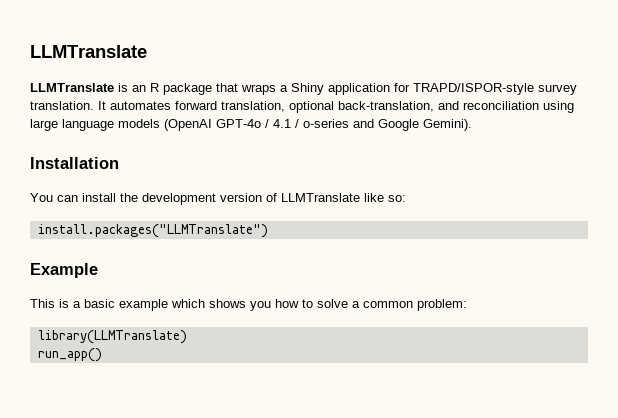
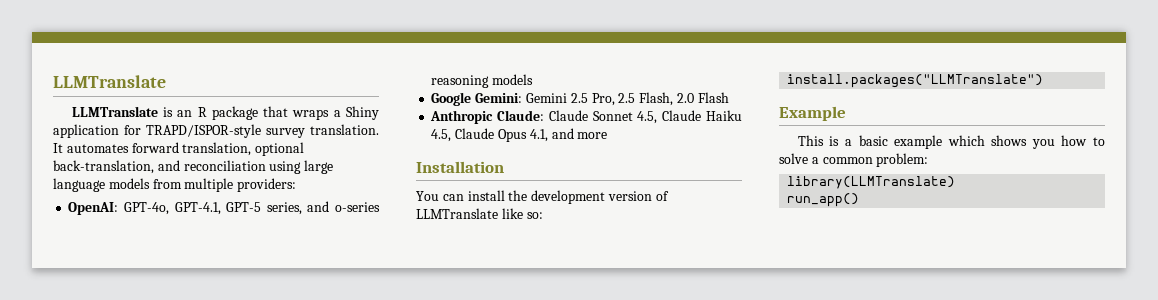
[164,119,472,131] (OpenAI GPT-4o / 4.1 / o-series and Google Gemini). -> [152,178,297,192] [68,201,380,215] [431,74,534,88] [431,92,729,106] [430,110,742,124] [431,128,608,142] from multiple providers: // OpenAI: GPT-4o, GPT-4.1, GPT-5 series, and o-series reasoning models // Google Gemini: Gemini 2.5 Pro, 2.5 Flash, 2.0 Flash // Anthropic Claude: Claude Sonnet 4.5, Claude Haiku 4.5, Claude Opus 4.1, and more

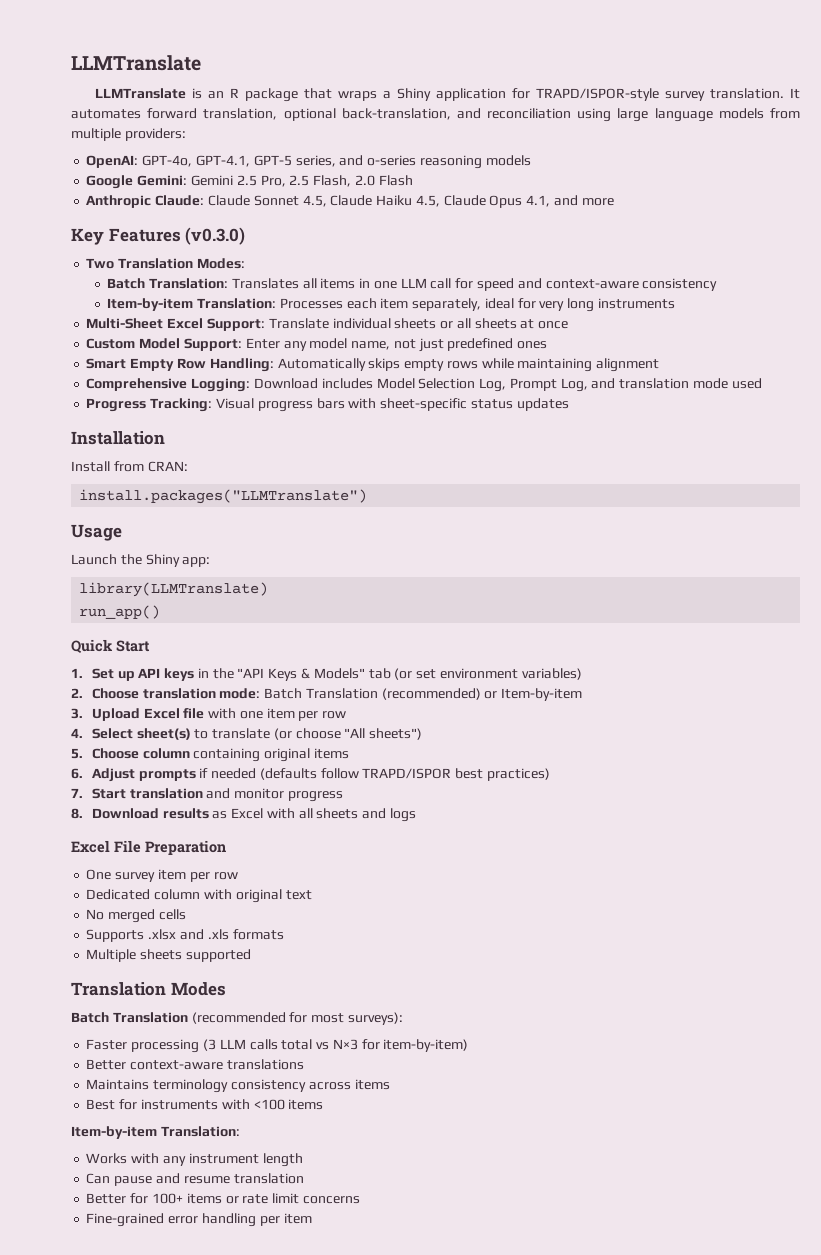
[416,161,504,173] [416,190,669,204] [416,208,543,219] [787,74,1044,88] [779,106,846,121] [797,135,1105,149] [779,153,929,167] [787,176,956,189] [787,193,860,207] Installation // You can install the development version of LLMTranslate like so: // install.packages("LLMTranslate") // Example // This is a basic example which shows you how to solve a common problem: // library(LLMTranslate) // run_app() -> [71,227,246,245] [86,258,245,269] [107,278,718,291] [107,298,675,312] [86,318,569,331] [86,338,548,352] [86,358,660,372] [86,378,762,392] [86,398,569,412] [71,431,165,445] [71,461,188,472] [79,489,368,504] [71,524,122,541] [71,554,211,567] [79,582,269,597] [79,605,161,619] [71,639,150,653] [71,668,582,681] [71,688,583,701] [71,708,347,721] [71,728,423,740] [71,748,349,762] [71,768,550,782] [71,788,343,802] [71,808,416,822] [71,840,226,855] [86,869,238,882] [86,889,312,903] [86,909,186,923] [86,929,284,942] [86,949,251,962] [71,982,226,996] [71,1012,403,1025] [86,1039,469,1053] [86,1059,304,1070] [86,1079,390,1093] [86,1099,324,1110] [71,1126,240,1139] [86,1153,303,1167] [86,1173,304,1186] [86,1193,360,1204] [86,1213,312,1227] Key Features (v0.3.0) // Two Translation Modes: // Batch Translation: Translates all items in one LLM call for speed and context-aware consistency // Item-by-item Translation: Processes each item separately, ideal for very long instruments // Multi-Sheet Excel Support: Translate individual sheets or all sheets at once // Custom Model Support: Enter any model name, not just predefined ones // Smart Empty Row Handling: Automatically skips empty rows while maintaining alignment // Comprehensive Logging: Download includes Model Selection Log, Prompt Log, and translation mode used // Progress Tracking: Visual progress bars with sheet-specific status updates // Installation // Install from CRAN: // install.packages("LLMTranslate") // Usage // Launch the Shiny app: // library(LLMTranslate) // run_app() // Quick Start // 1. Set up API keys in the "API Keys & Models" tab (or set environment variables) // 2. Choose translation mode: Batch Translation (recommended) or Item-by-item // 3. Upload Excel file with one item per row // 4. Select sheet(s) to translate (or choose "All sheets") // 5. Choose column containing original items // 6. Adjust prompts if needed (defaults follow TRAPD/ISPOR best practices) // 7. Start translation and monitor progress // 8. Download results as Excel with all sheets and logs // Excel File Preparation // One survey item per row // Dedicated column with original text // No merged cells // Supports .xlsx and .xls formats // Multiple sheets supported // Translation Modes // Batch Translation (recommended for most surveys): // Faster processing (3 LLM calls total vs N×3 for item-by-item) // Better context-aware translations // Maintains terminology consistency across items // Best for instruments with <100 items // Item-by-item Translation: // Works with any instrument length // Can pause and resume translation // Better for 100+ items or rate limit concerns // Fine-grained error handling per item

